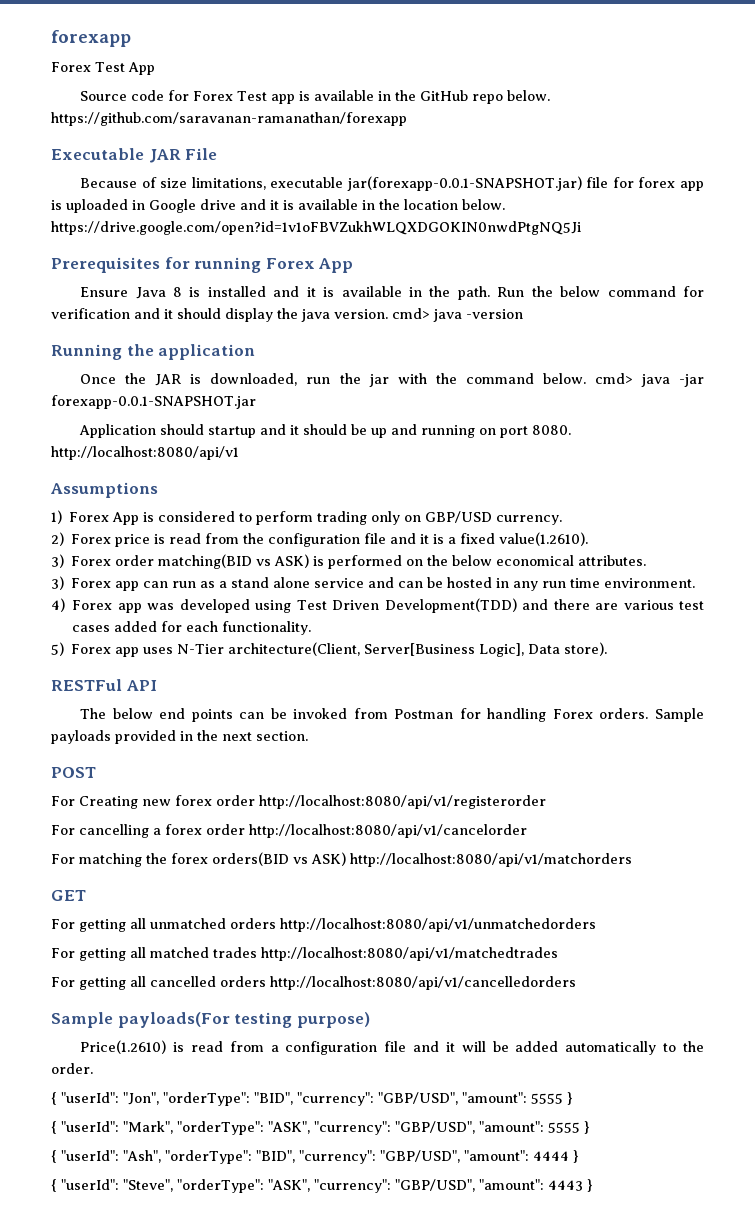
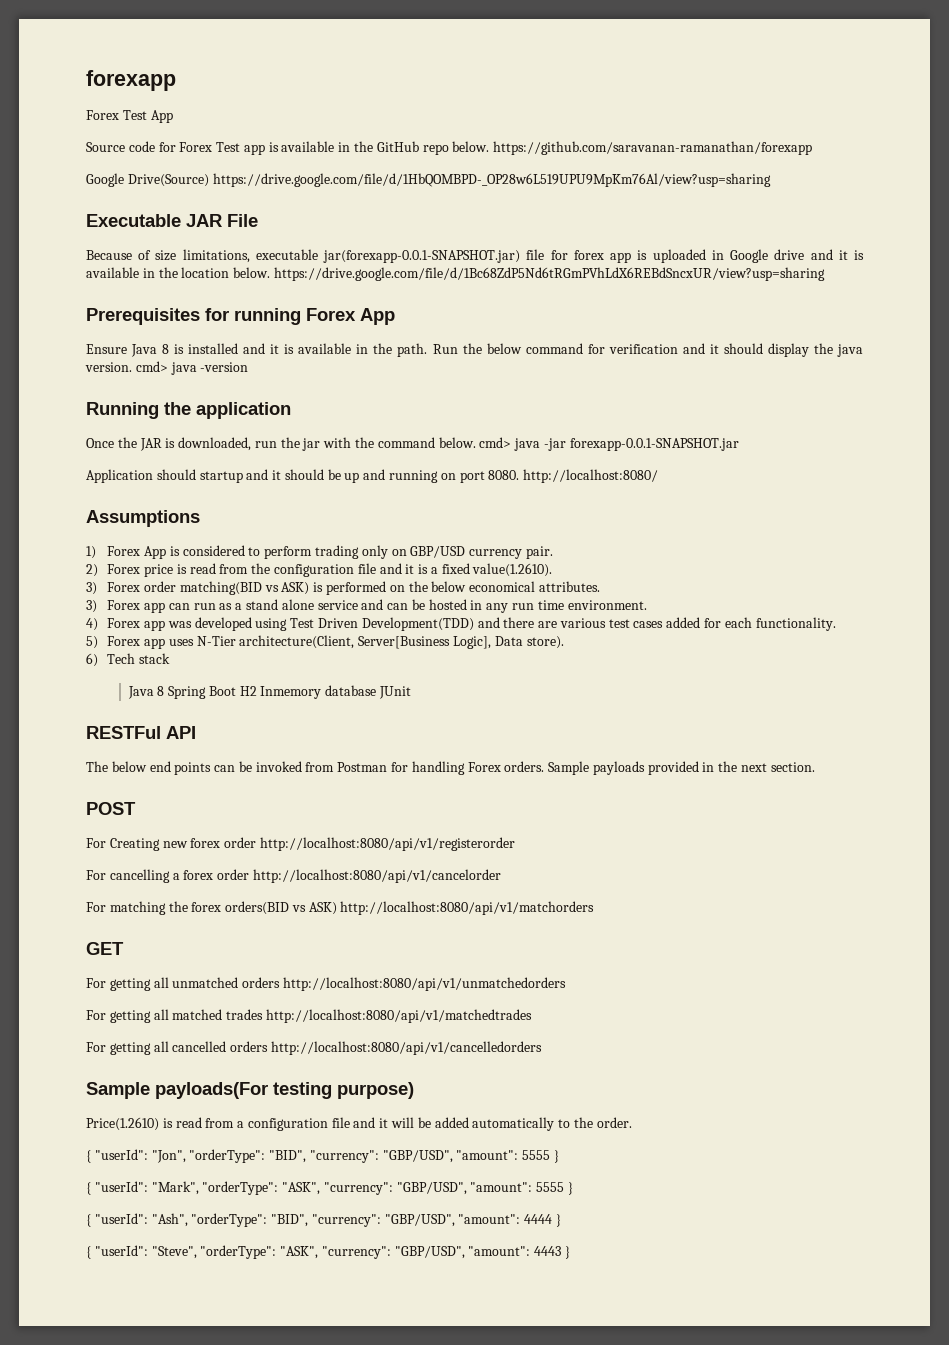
(407, 119) none -> [86,173,771,187] // Google Drive(Source) https://drive.google.com/file/d/1HbQOMBPD-_OP28w6L519UPU9MpKm76Al/view?usp=sharing
[51,221,581,235] https://drive.google.com/open?id=1v1oFBVZukhWLQXDGOKIN0nwdPtgNQ5Ji -> [273,267,825,281] https://drive.google.com/file/d/1Bc68ZdP5Nd6tRGmPVhLdX6REBdSncxUR/view?usp=sharing
[51,446,239,460] http://localhost:8080/api/v1 -> [523,469,659,483] http://localhost:8080/
[496,515,563,525] currency. -> [469,546,553,559] currency pair.
(608, 649) none -> [86,653,171,667] [127,685,411,699] // 6) Tech stack // Java 8 Spring Boot H2 Inmemory database JUnit

